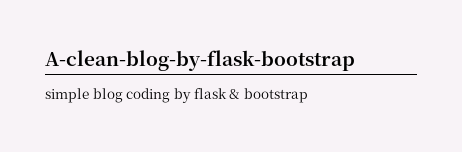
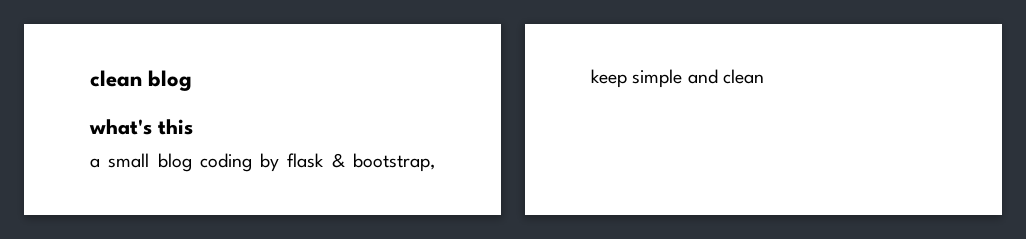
[45,50,355,71] [45,88,89,103] A-clean-blog-by-flask-bootstrap // simple -> [90,70,193,91] [89,119,193,135] [90,153,150,168] clean blog // what's this // a small
[243,88,308,103] bootstrap -> [353,153,435,172] [591,69,764,88] bootstrap, keep simple and clean

